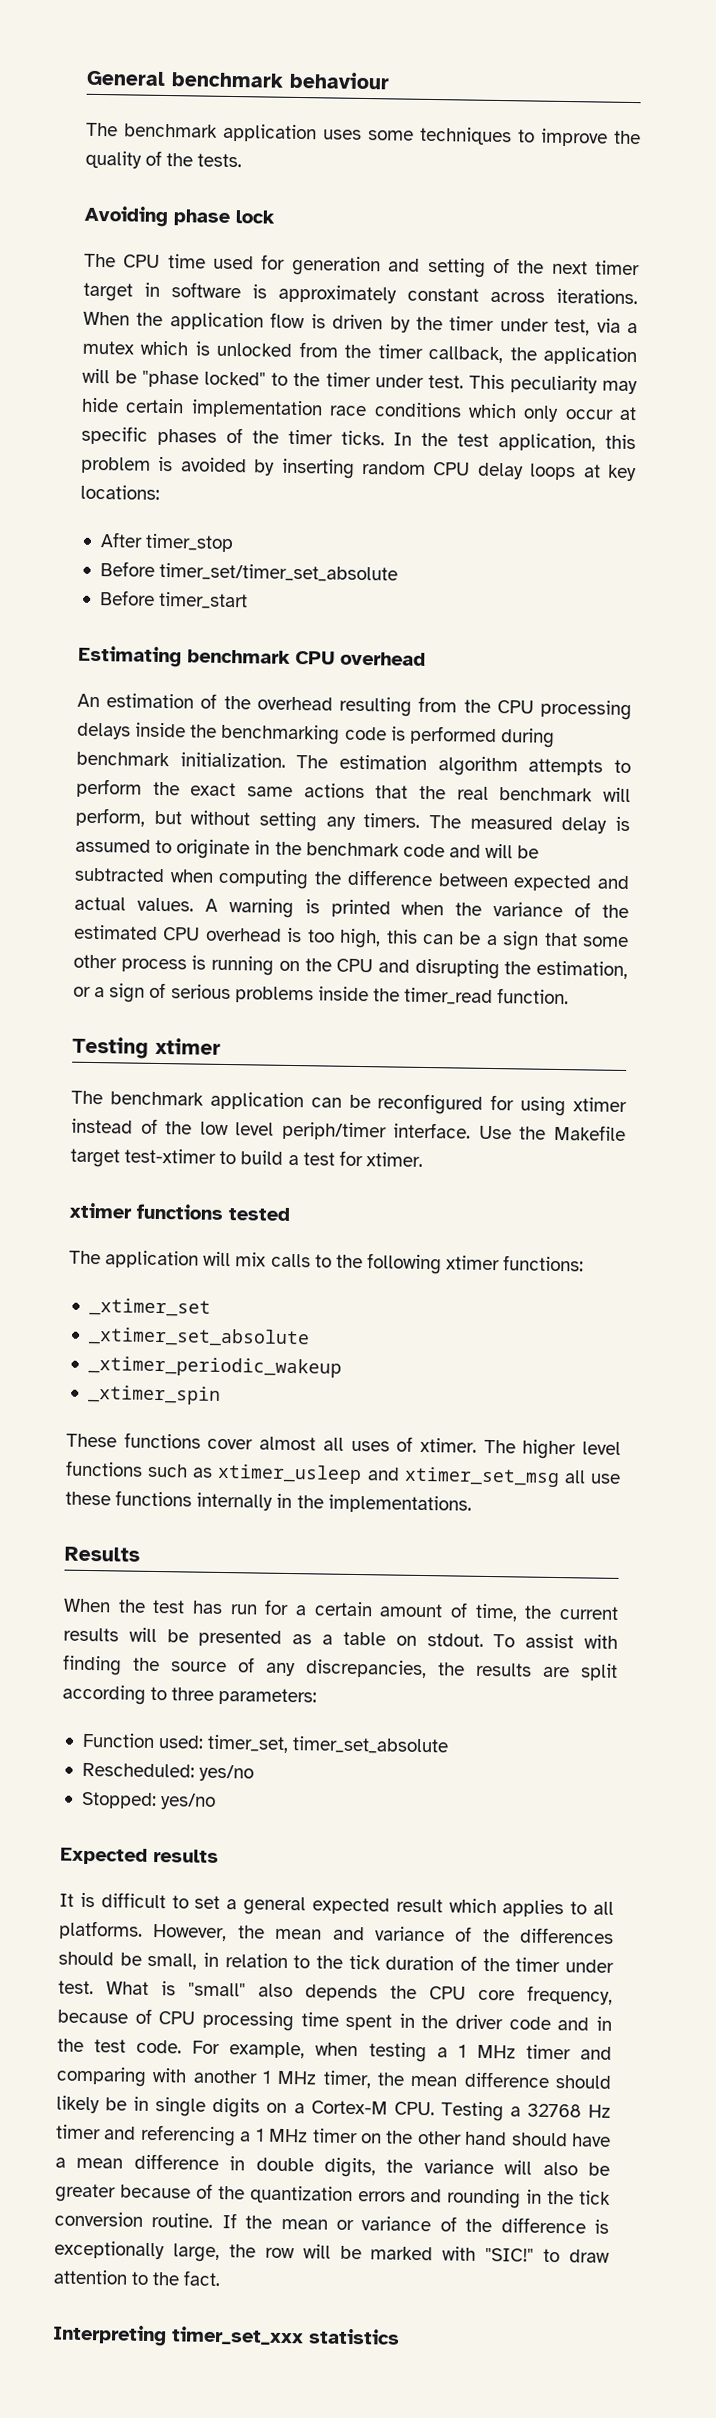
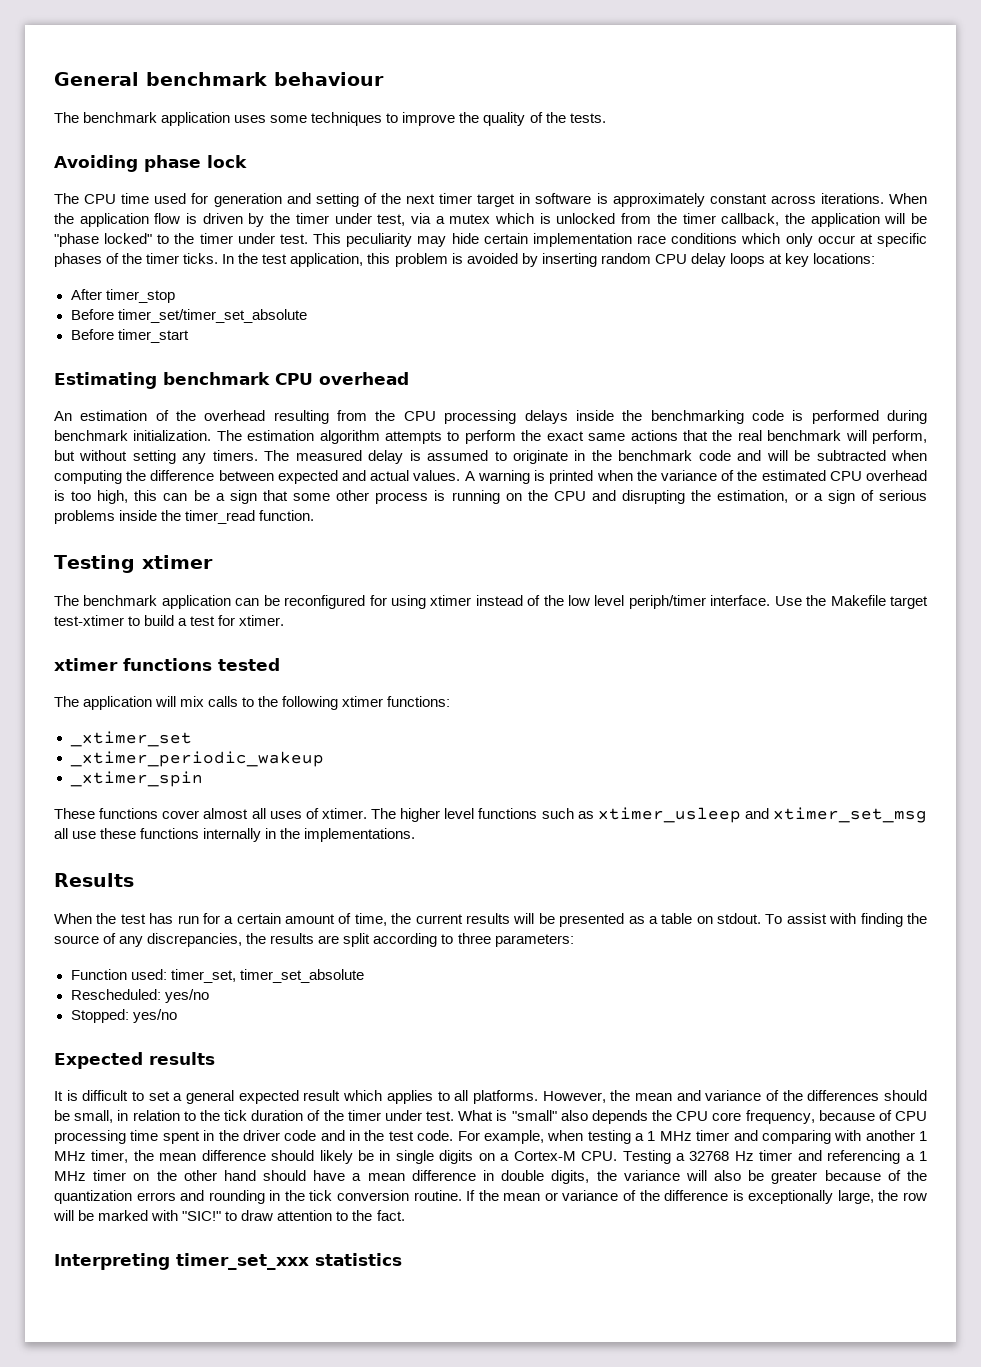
[87,1326,310,1348] // _xtimer_set_absolute -> (192, 739) none

